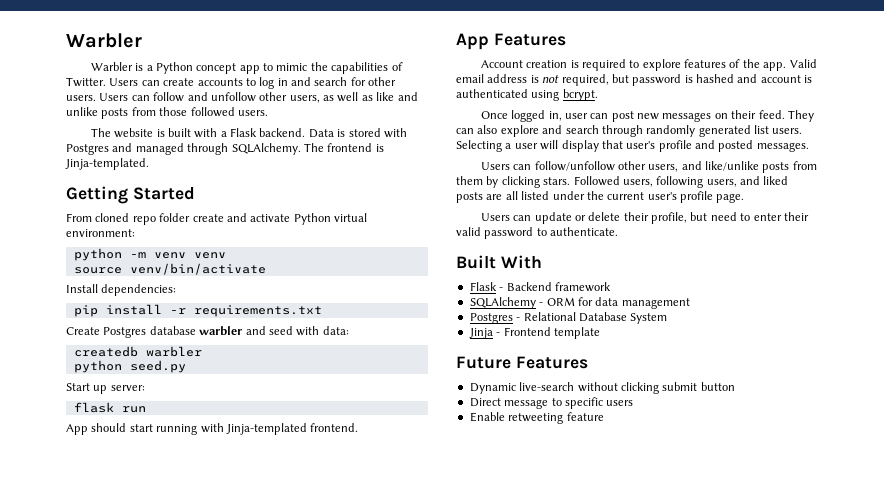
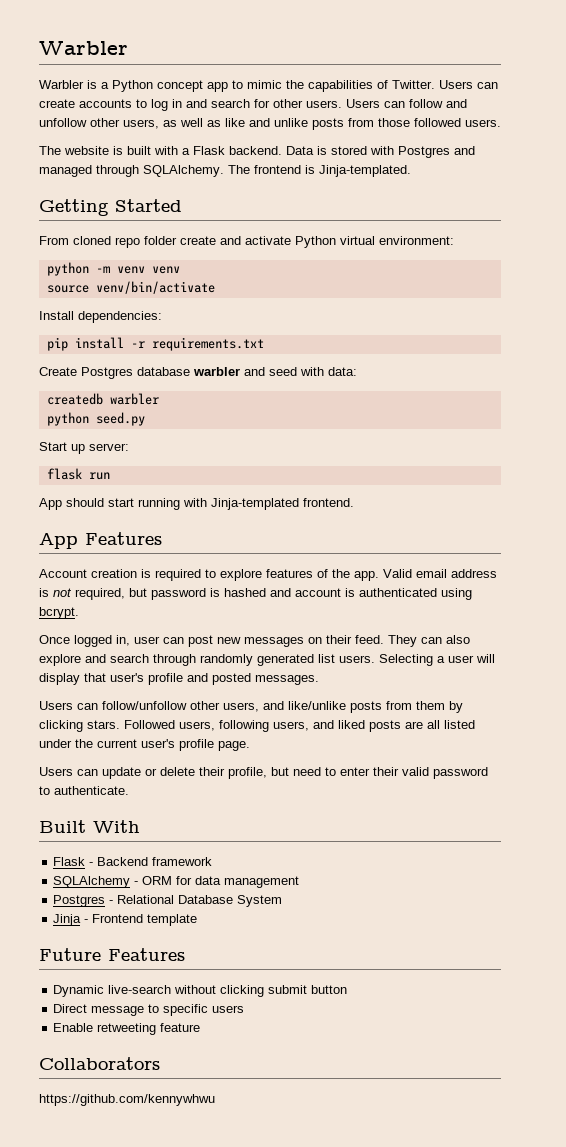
(604, 416) none -> [39,1057,160,1070] [39,1094,215,1106] // Collaborators // https://github.com/kennywhwu

